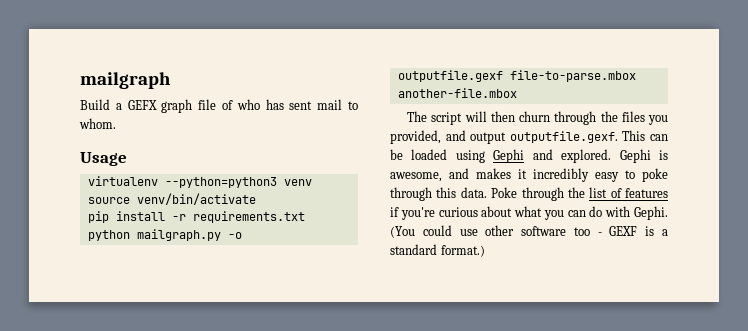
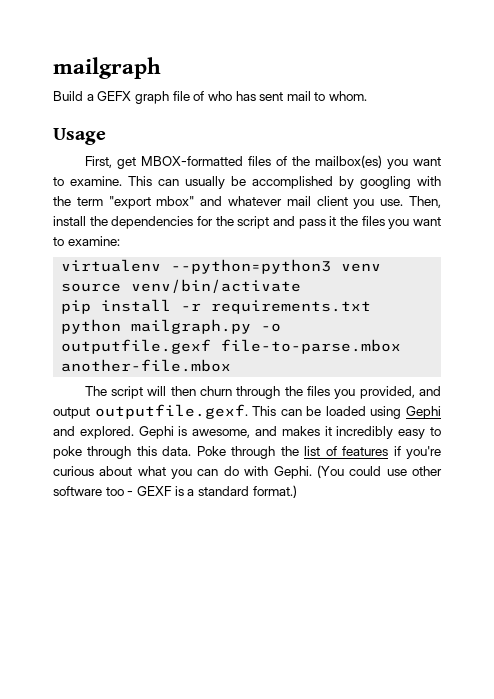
(127, 159) none -> [84,155,442,169] [53,176,441,189] [53,196,442,209] [53,216,442,229] [53,236,120,246] // First, get MBOX-formatted files of the mailbox(es) you want to examine. This can usually be accomplished by googling with the term "export mbox" and whatever mail client you use. Then, install the dependencies for the script and pass it the files you want to examine:

